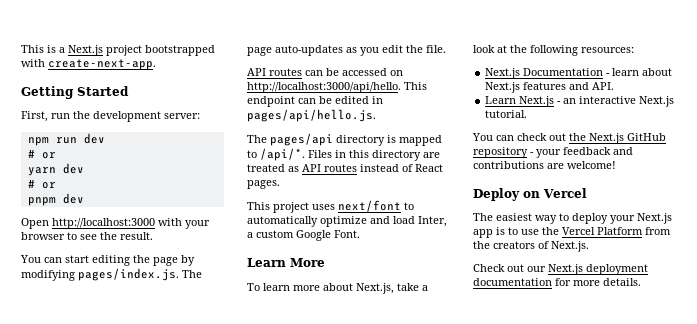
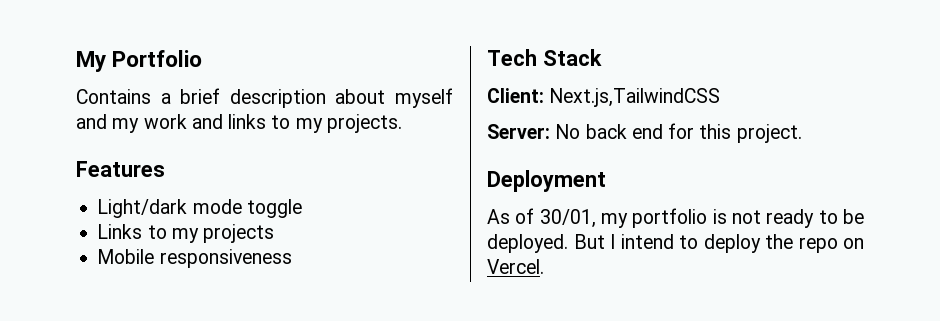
[21,45,215,56] [21,59,156,70] [21,86,129,99] [21,111,200,122] [27,133,105,146] [27,149,56,159] [27,163,84,176] [27,179,56,189] [27,193,84,206] [21,218,210,229] [21,232,153,240] [20,255,195,266] [21,268,202,281] [247,45,446,56] [247,68,403,76] [247,82,427,93] [247,96,383,107] [247,109,376,122] [247,133,442,146] [247,148,440,161] [247,164,443,172] [247,180,280,189] [247,200,414,213] [247,216,447,227] [247,230,360,241] [247,258,325,267] [247,283,428,294] [473,45,634,56] [485,68,673,79] [485,82,615,93] [485,96,675,107] [485,110,528,118] [472,133,666,144] [473,147,633,158] [473,161,616,169] [473,188,587,201] [473,213,672,224] [473,227,671,238] [473,241,589,252] [473,264,648,275] [473,278,641,286] This is a Next.js project bootstrapped with create-next-app. // Getting Started // First, run the development server: // npm run dev // # or // yarn dev // # or // pnpm dev // Open http://localhost:3000 with your browser to see the result. // You can start editing the page by modifying pages/index.js. The page auto-updates as you edit the file. // API routes can be accessed on http://localhost:3000/api/hello. This endpoint can be edited in pages/api/hello.js. // The pages/api directory is mapped to /api/*. Files in this directory are treated as API routes instead of React pages. // This project uses next/font to automatically optimize and load Inter, a custom Google Font. // Learn More // To learn more about Next.js, take a look at the following resources: // Next.js Documentation - learn about Next.js features and API. // Learn Next.js - an interactive Next.js tutorial. // You can check out the Next.js GitHub repository - your feedback and contributions are welcome! // Deploy on Vercel // The easiest way to deploy your Next.js app is to use the Vercel Platform from the creators of Next.js. // Check out our Next.js deployment documentation for more details. -> [76,50,203,72] [76,88,454,108] [76,114,402,133] [76,161,165,177] [97,199,302,218] [97,224,275,243] [97,249,292,268] [487,49,602,66] [487,88,721,107] [487,123,802,143] [487,170,606,192] [487,208,864,228] [487,234,864,253] [487,259,544,274] My Portfolio // Contains a brief description about myself and my work and links to my projects. // Features // Light/dark mode toggle // Links to my projects // Mobile responsiveness // Tech Stack // Client: Next.js,TailwindCSS // Server: No back end for this project. // Deployment // As of 30/01, my portfolio is not ready to be deployed. But I intend to deploy the repo on Vercel.

